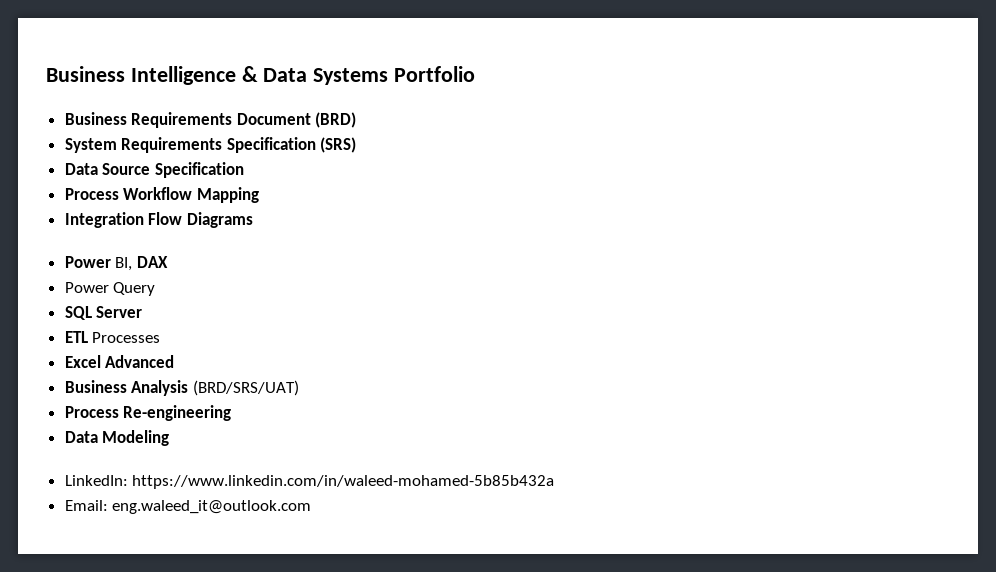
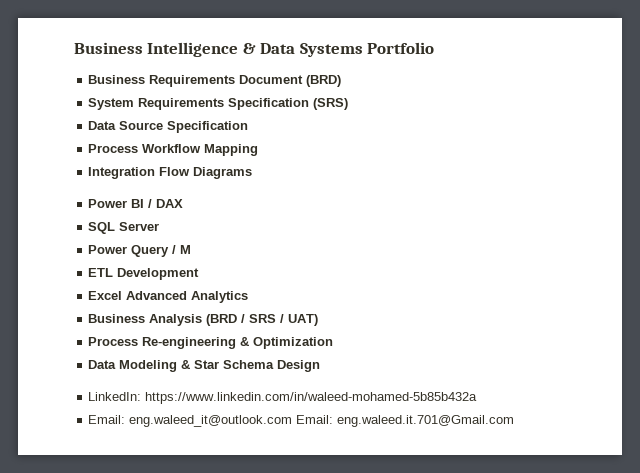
[115,257,133,271] BI, -> [131,199,153,208] BI /
[64,282,156,296] // Power Query -> (184, 203) none
(143, 312) none -> [88,245,192,257] // Power Query / M
[92,332,161,343] Processes -> [117,268,200,280] Development
(175, 361) none -> [191,291,249,303] Analytics
[192,380,299,396] (BRD/SRS/UAT) -> [206,314,319,326] (BRD / SRS / UAT)
(232, 413) none -> [240,337,334,349] & Optimization
(170, 438) none -> [181,360,321,372] & Star Schema Design
(312, 507) none -> [296,415,515,427] Email: eng.waleed.it.701@Gmail.com

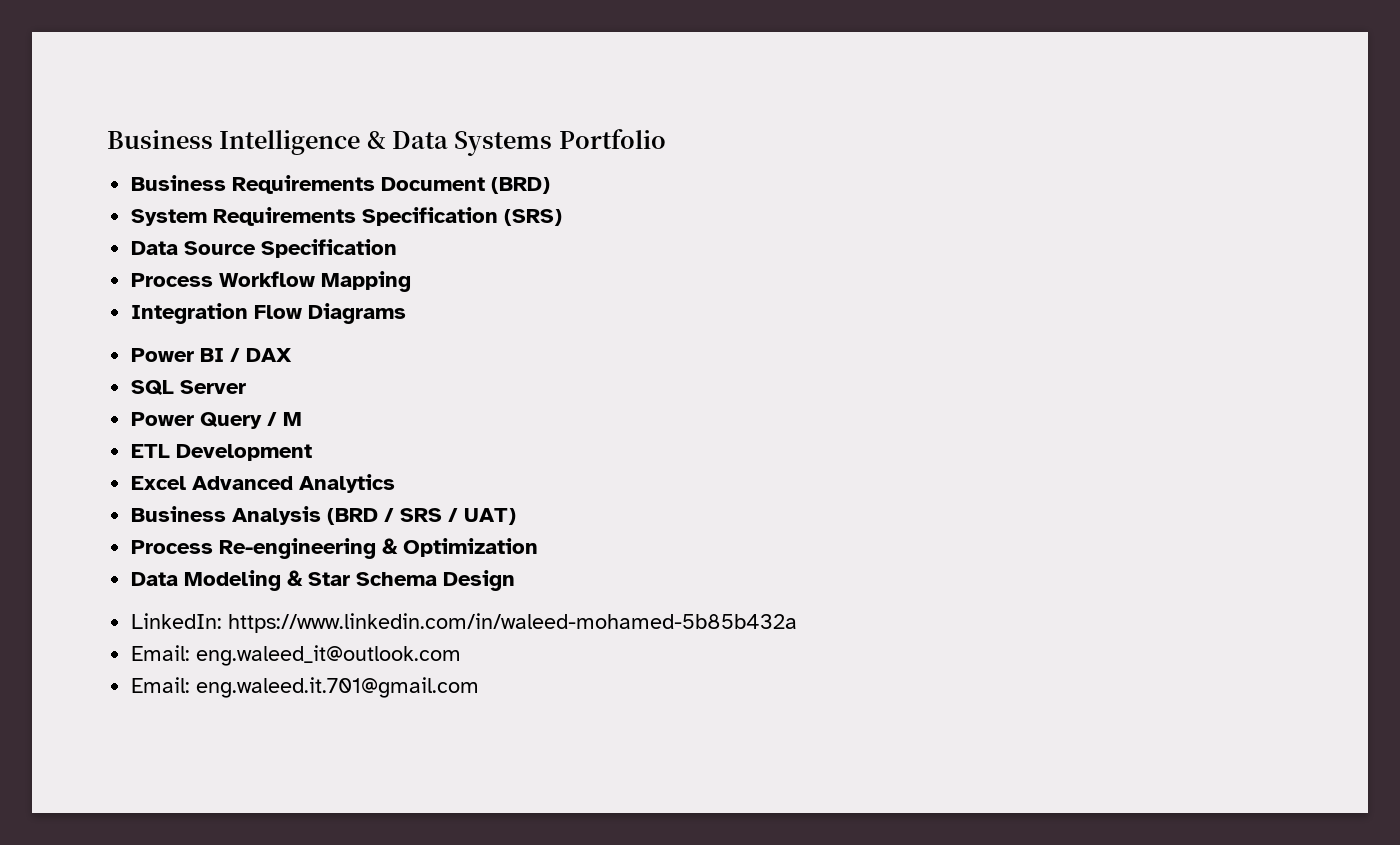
[296,415,515,427] Email: eng.waleed.it.701@Gmail.com -> [131,677,480,698] // Email: eng.waleed.it.701@gmail.com

